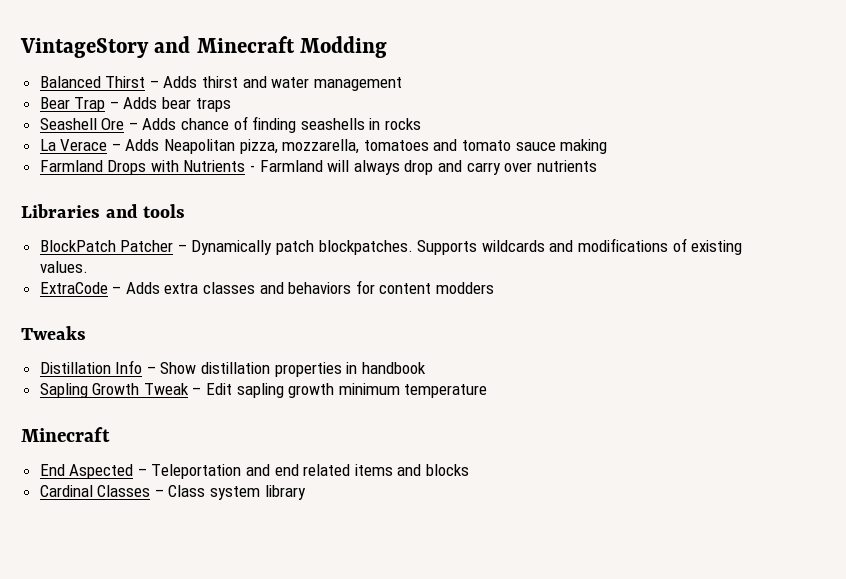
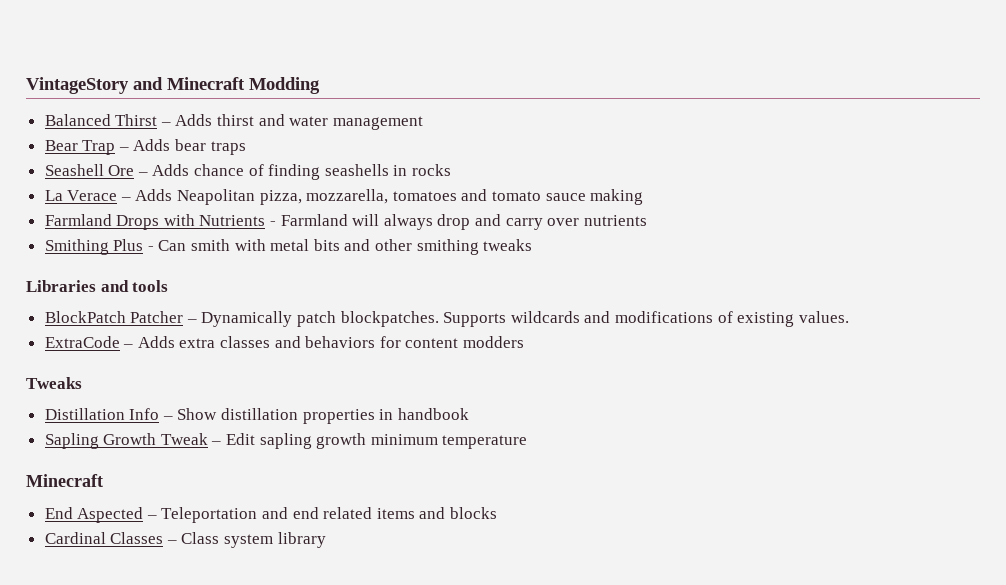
(597, 166) none -> [44,239,533,255] // Smithing Plus - Can smith with metal bits and other smithing tweaks

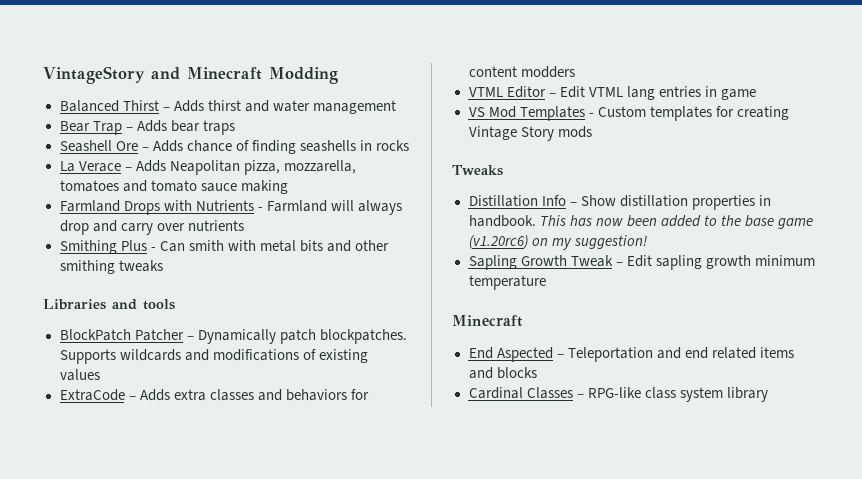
[798,311,849,323] values. -> [59,369,100,381] values
(525, 342) none -> [468,86,756,100] [468,106,789,121] [468,126,592,141] // VTML Editor – Edit VTML lang entries in game // VS Mod Templates - Custom templates for creating Vintage Story mods
[397,408,469,420] handbook -> [468,215,813,229] [468,235,647,250] handbook. This has now been added to the base game (v1.20rc6) on my suggestion!
[181,532,220,544] Class -> [587,387,676,399] RPG-like class

